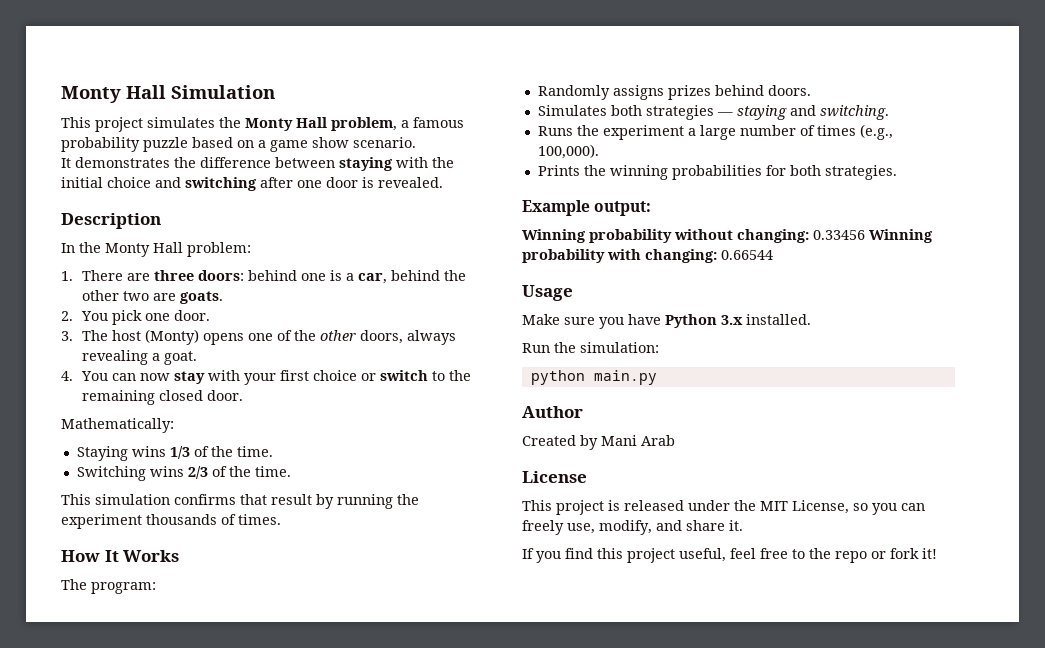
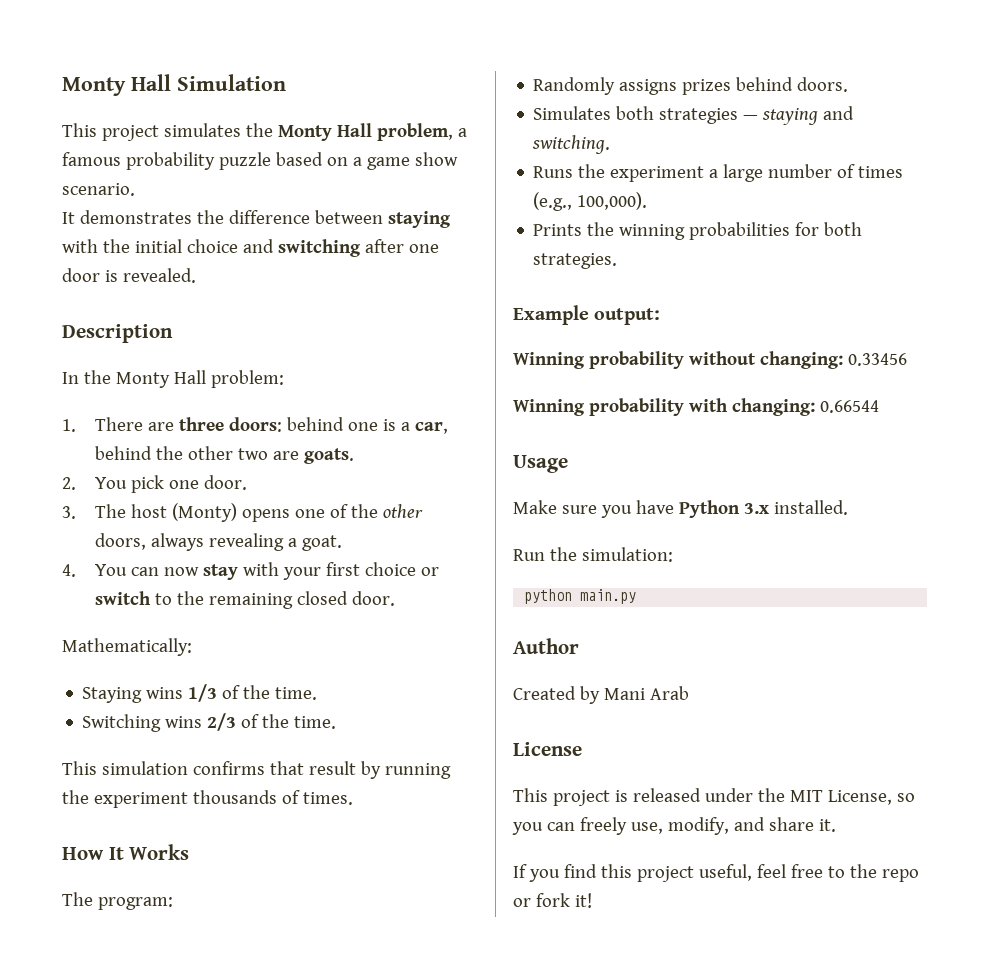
(865, 235) none -> (907, 359) //

